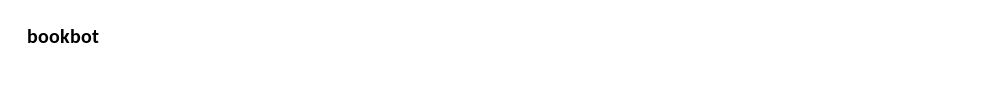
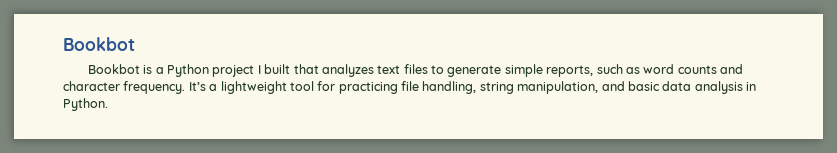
[27,29,99,43] bookbot -> [63,37,135,51] [87,64,743,77] [63,81,756,94] [63,98,108,111] Bookbot // Bookbot is a Python project I built that analyzes text files to generate simple reports, such as word counts and character frequency. It’s a lightweight tool for practicing file handling, string manipulation, and basic data analysis in Python.

